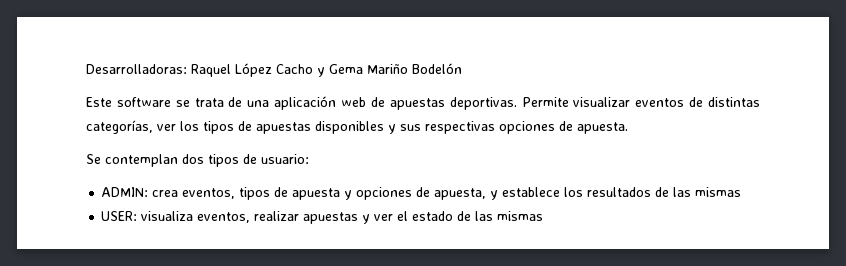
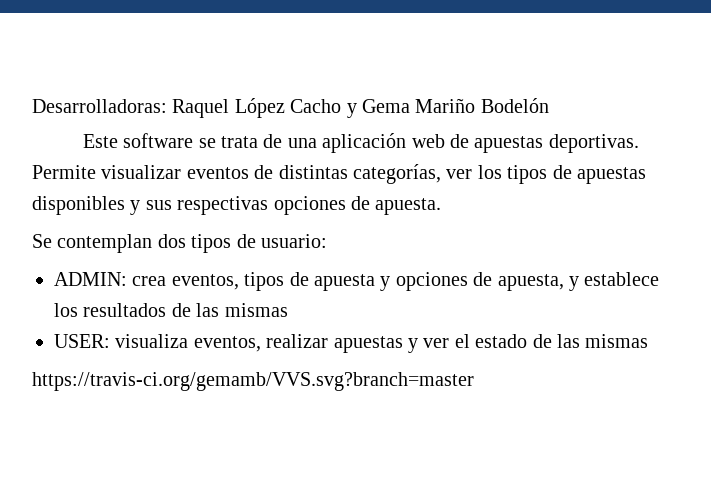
(544, 216) none -> [32,372,474,391] // https://travis-ci.org/gemamb/VVS.svg?branch=master

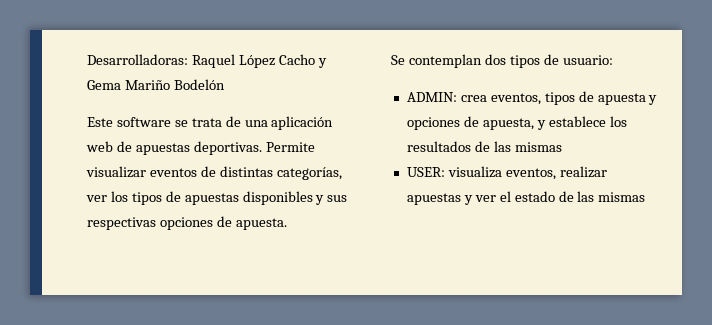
[32,372,474,391] // https://travis-ci.org/gemamb/VVS.svg?branch=master -> (646, 197) none

